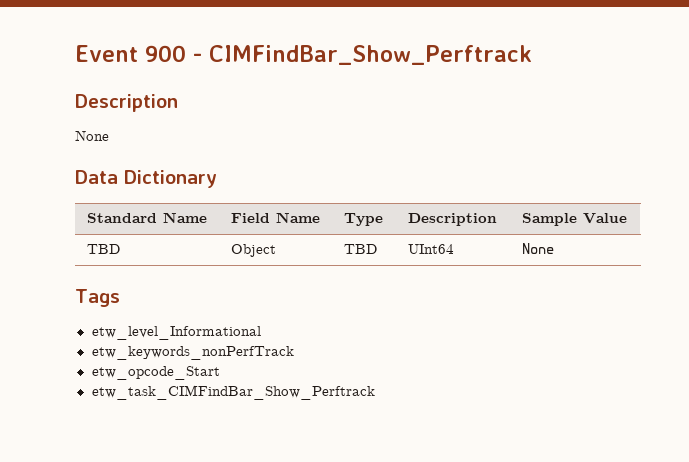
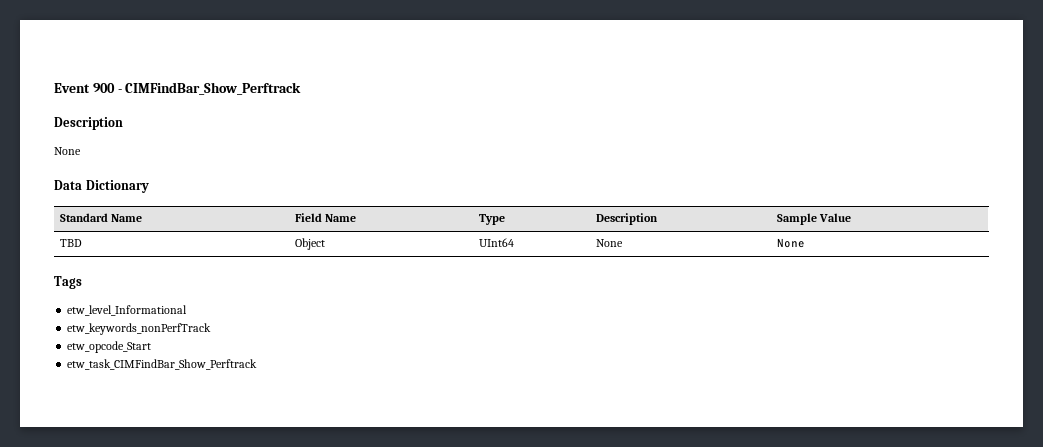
[343,244,377,254] [407,244,454,254] TBD | UInt64 -> [478,238,514,247] [595,239,623,247] UInt64 | None

